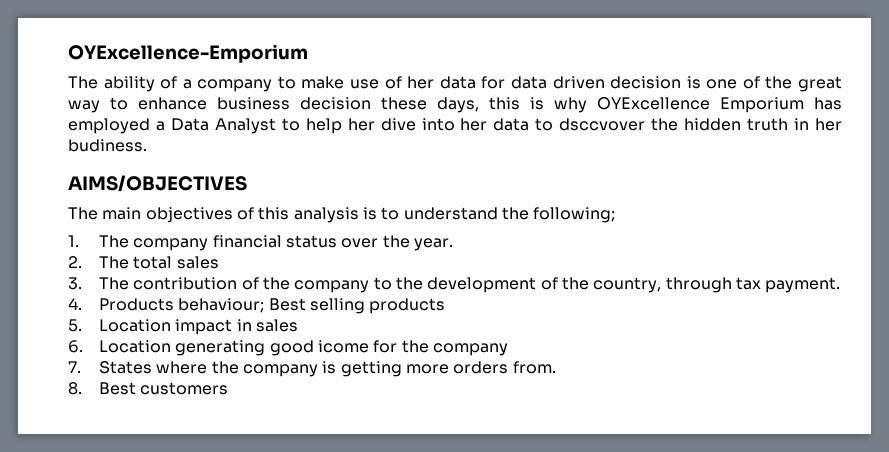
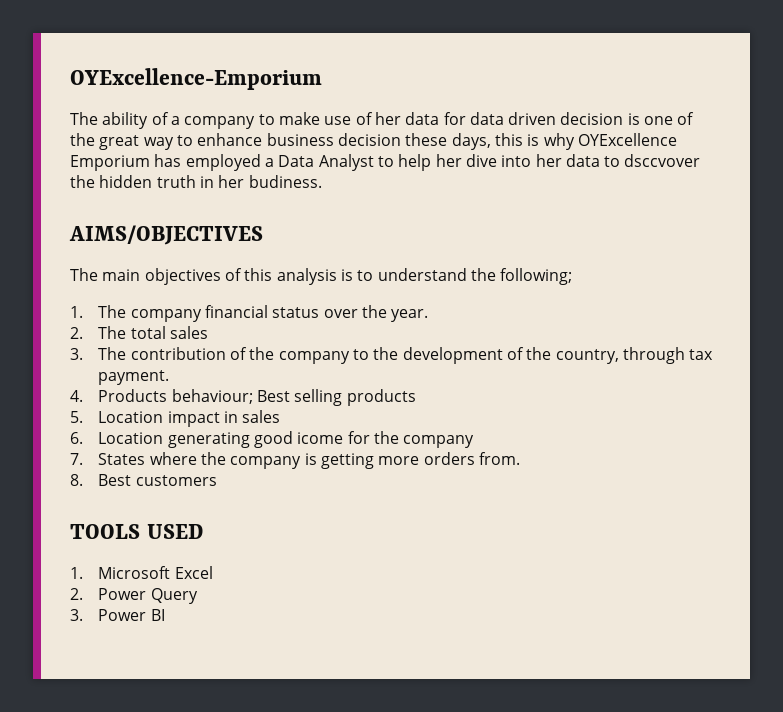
(229, 388) none -> [70,524,203,539] [70,566,213,579] [70,588,198,604] [70,609,165,621] // TOOLS USED // 1. Microsoft Excel // 2. Power Query // 3. Power BI

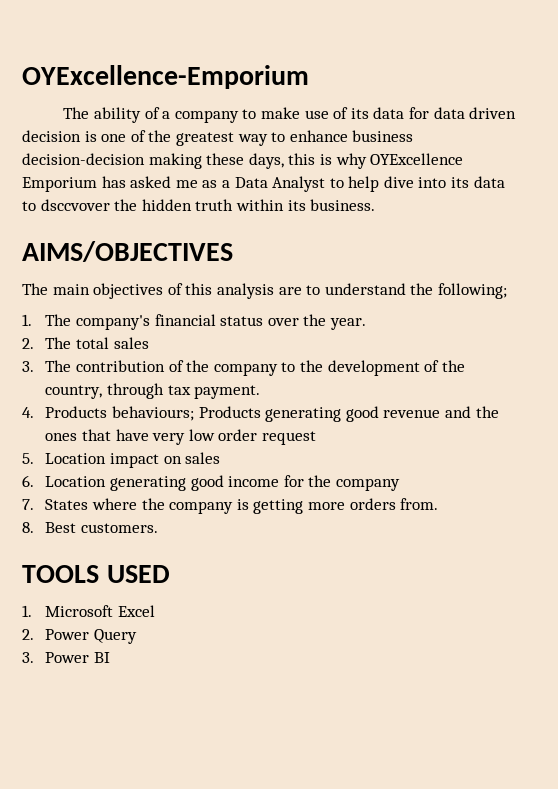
[374,112,401,125] her -> [350,108,369,119] its
[99,135,140,150] great -> [175,132,234,146] greatest
[337,133,401,146] decision -> [22,153,202,169] decision-decision making
[185,154,261,171] employed -> [130,176,218,188] asked me as
[435,154,462,167] her -> (380, 184) none
[535,154,562,167] her -> [451,177,470,188] its
[199,175,322,188] in her budiness. -> [235,199,376,211] within its business.
[340,269,353,281] is -> [278,287,302,295] are
[130,309,202,322] company -> [75,315,150,330] company's
[171,389,416,406] behaviour; Best selling products -> [111,406,499,422] [45,429,316,445] behaviours; Products generating good revenue and the ones that have very low order request
[224,411,239,423] in -> [163,456,182,464] on
[297,432,344,444] icome -> [228,476,280,487] income
[135,475,217,486] customers -> [80,523,158,533] customers.

